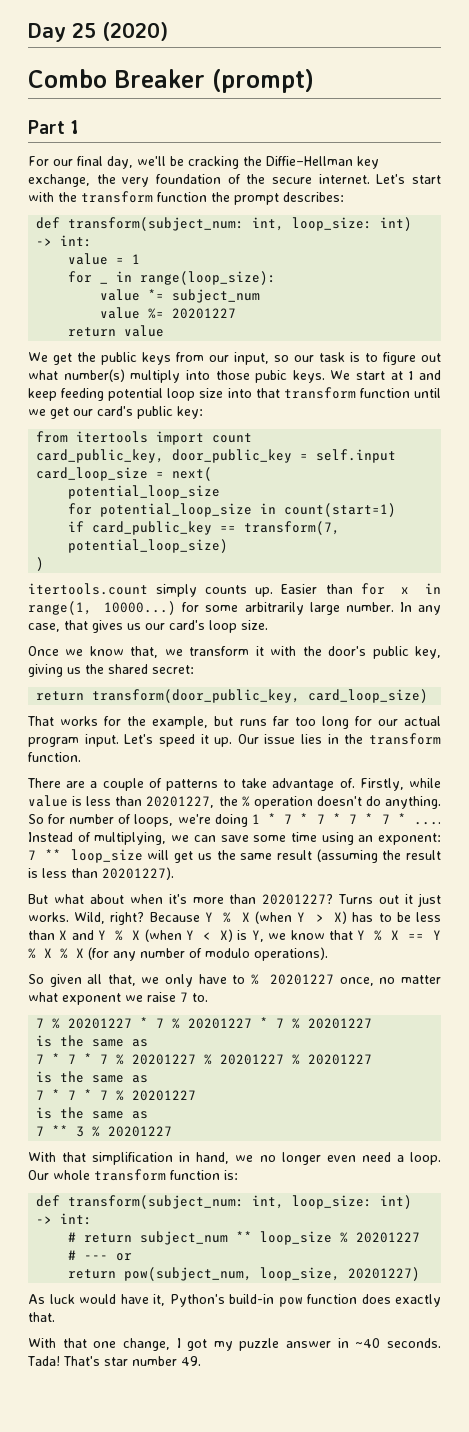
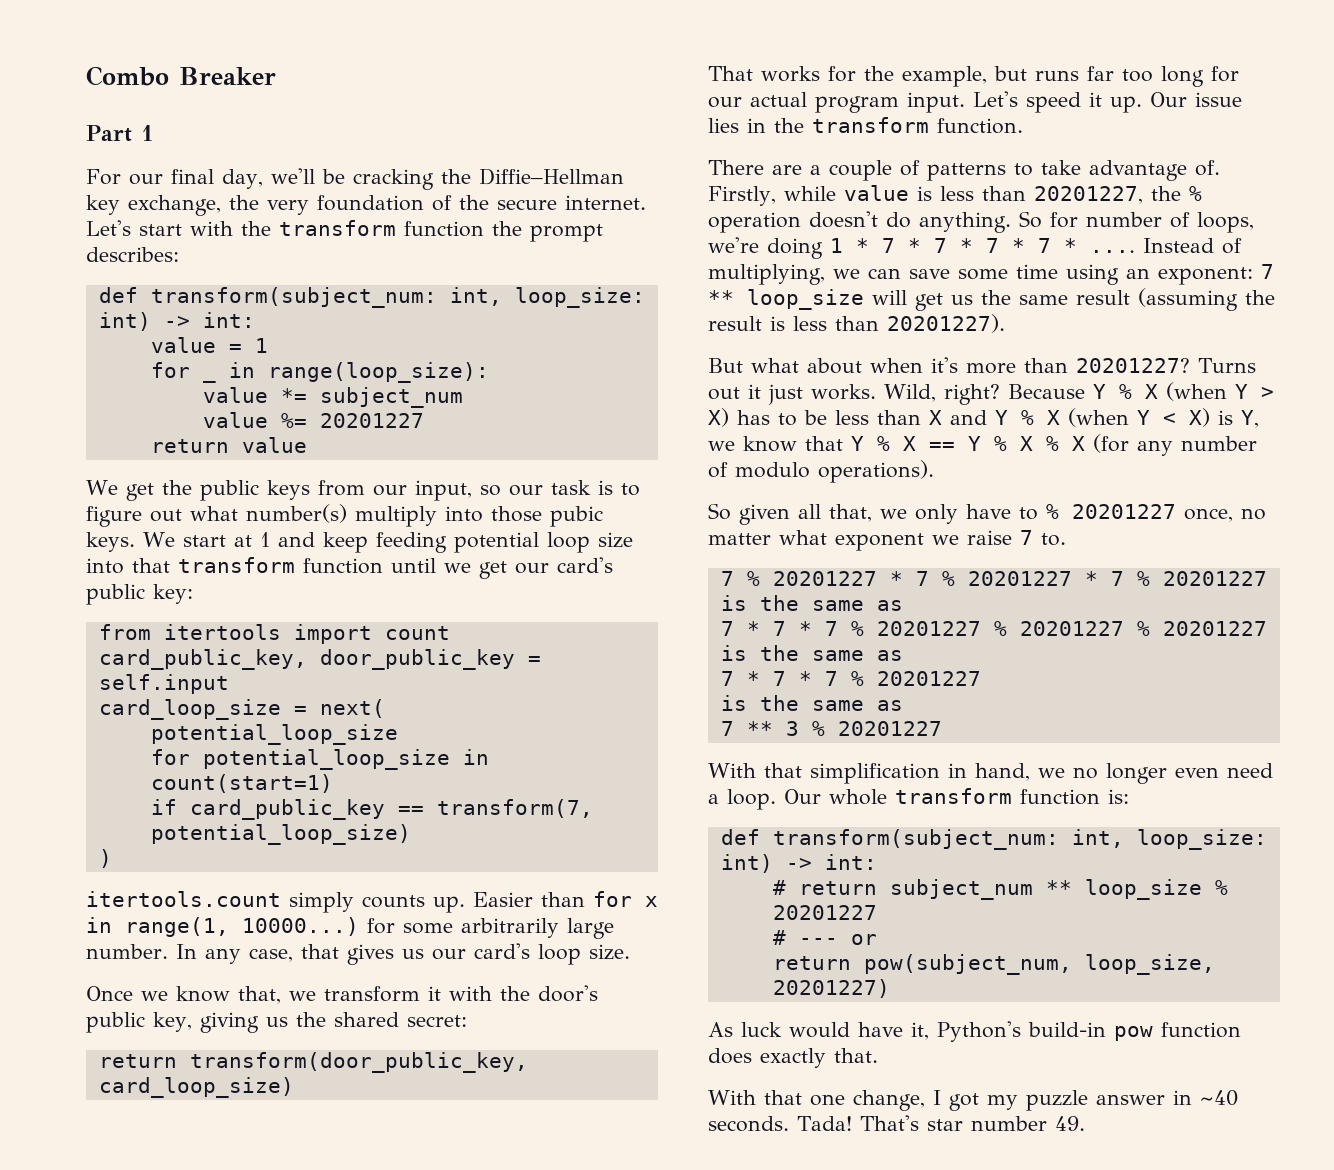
[28,22,168,42] Day 25 (2020) // -> (86, 76) none
[212,69,314,93] (prompt) -> (276, 76) none

